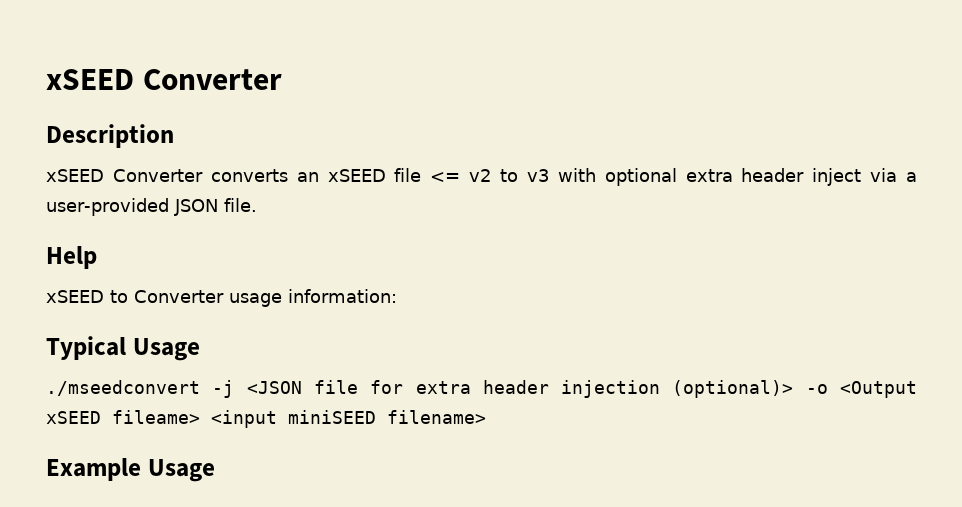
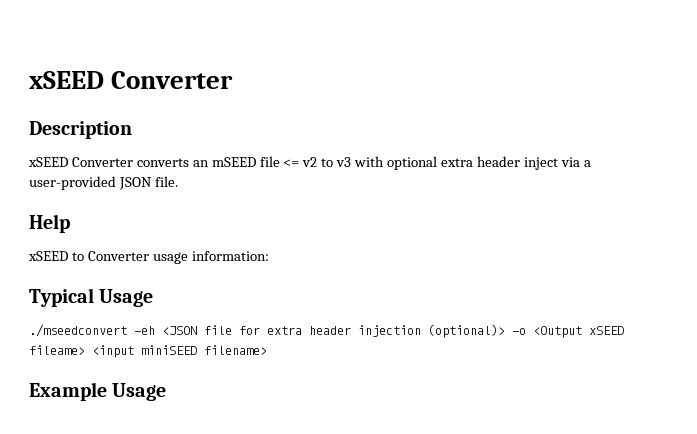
[327,169,386,182] xSEED -> [211,157,256,167] mSEED
[212,380,235,398] -j -> [134,326,155,335] -eh

